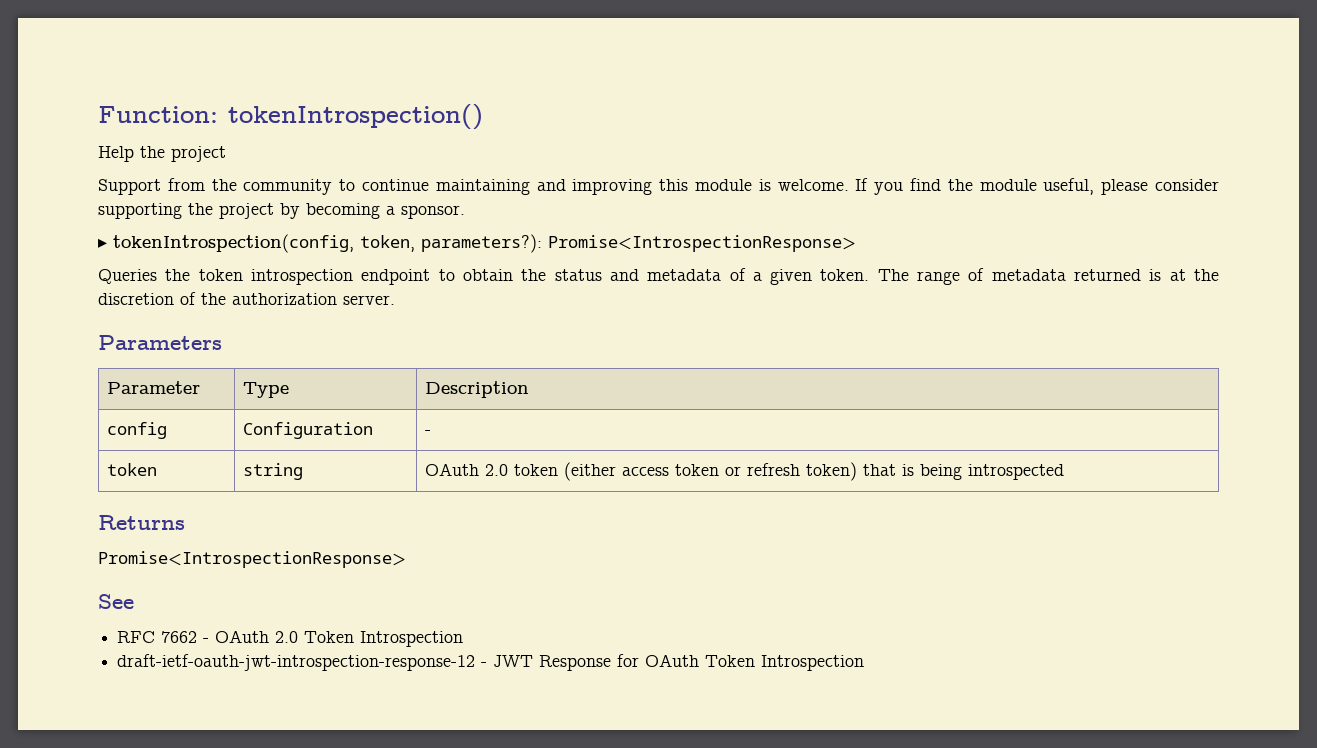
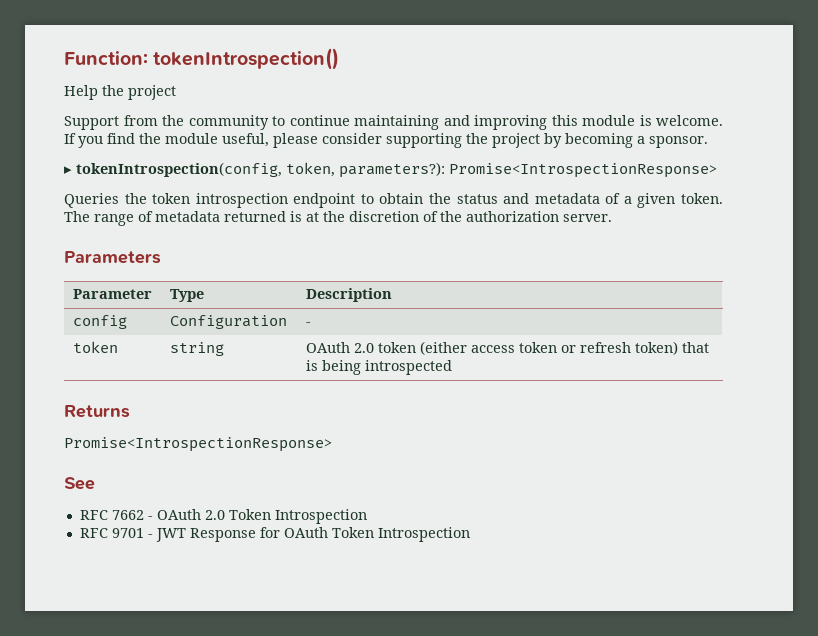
[117,654,476,671] draft-ietf-oauth-jwt-introspection-response-12 -> [79,528,144,538] RFC 9701

